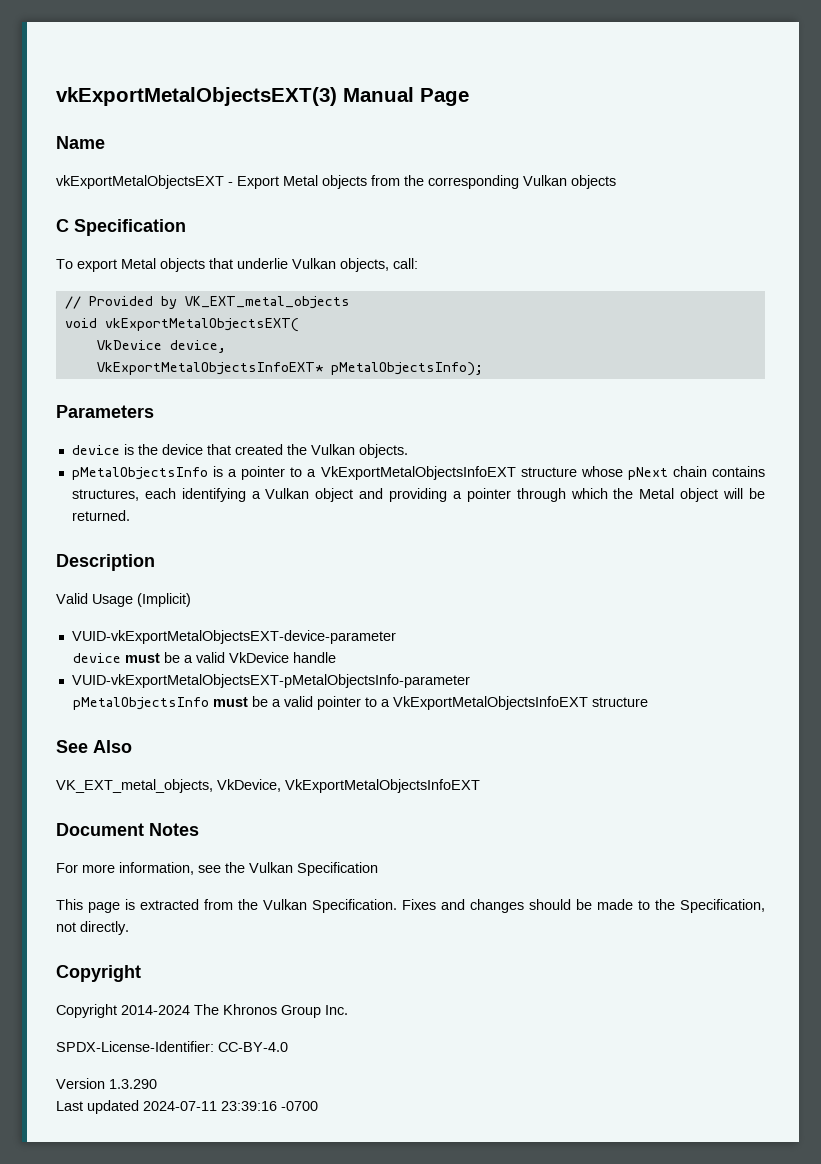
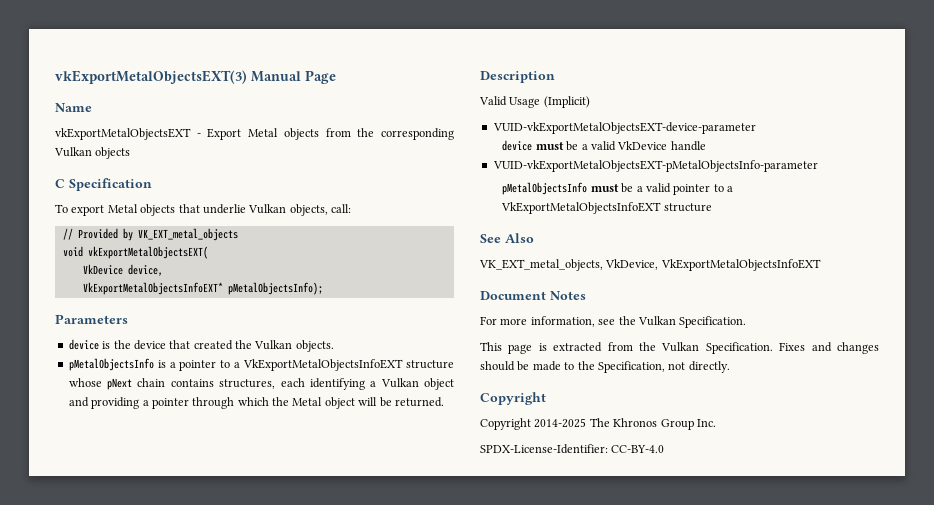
[297,862,378,876] Specification -> [679,316,747,328] Specification.
[121,1005,190,1015] 2014-2024 -> [534,418,587,428] 2014-2025
[56,1078,157,1089] [56,1100,318,1114] // Version 1.3.290 // Last updated 2024-07-11 23:39:16 -0700 -> (665, 449) none

